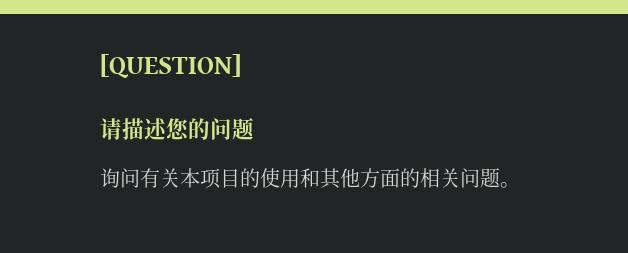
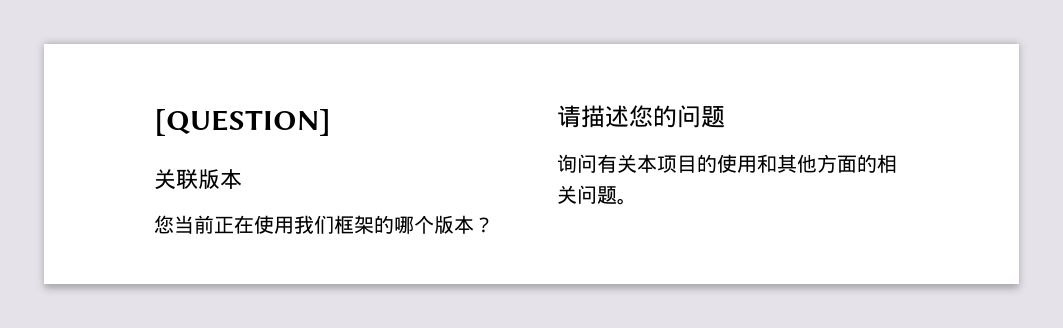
(241, 66) none -> [154,169,242,190] [154,215,494,234] // 关联版本 // 您当前正在使用我们框架的哪个版本？

